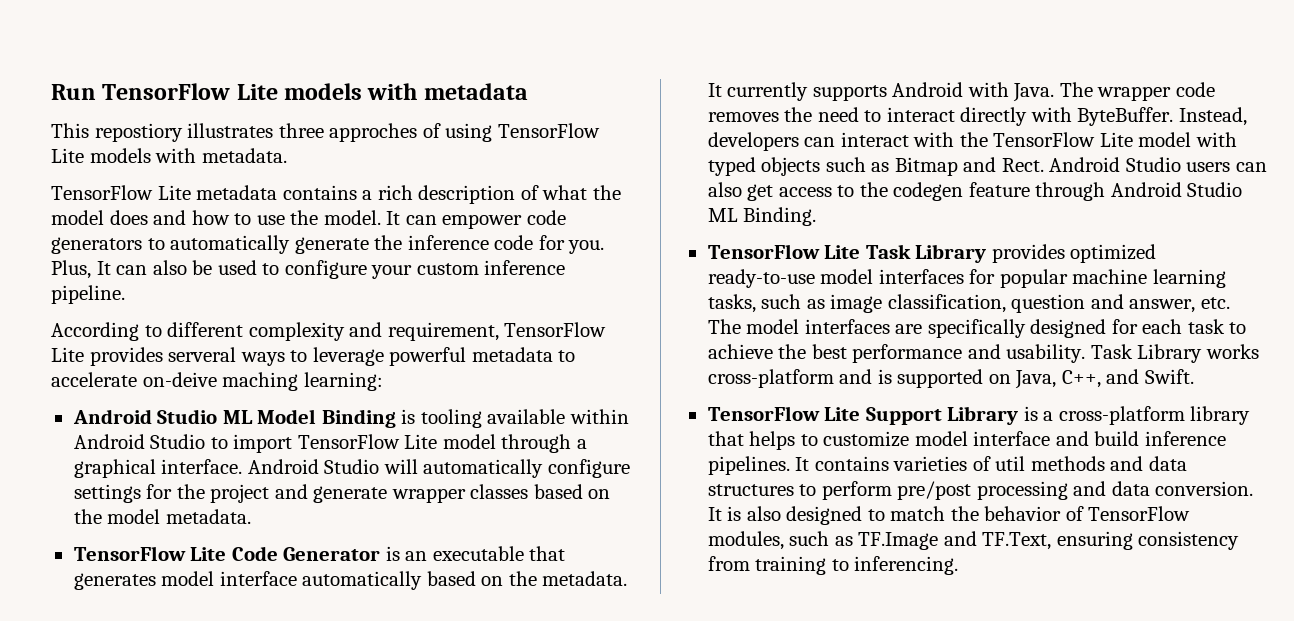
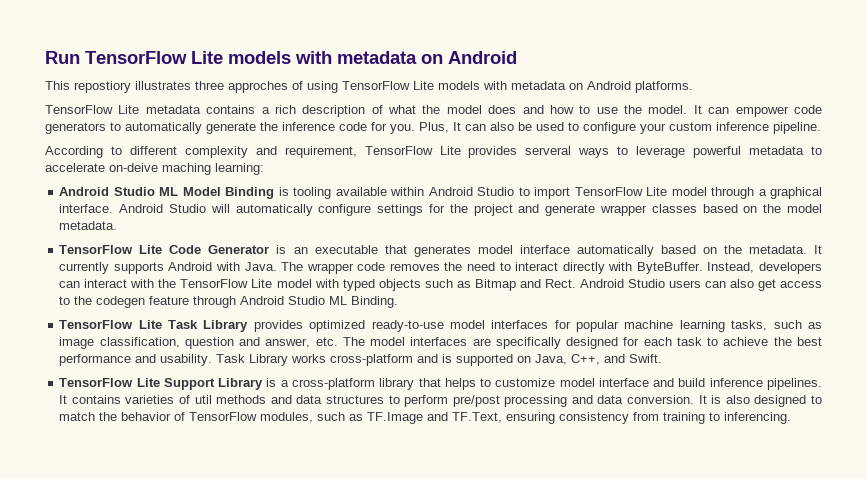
(528, 91) none -> [421,51,517,64] on Android
[201,148,287,163] metadata. -> [511,81,693,93] metadata on Android platforms.

